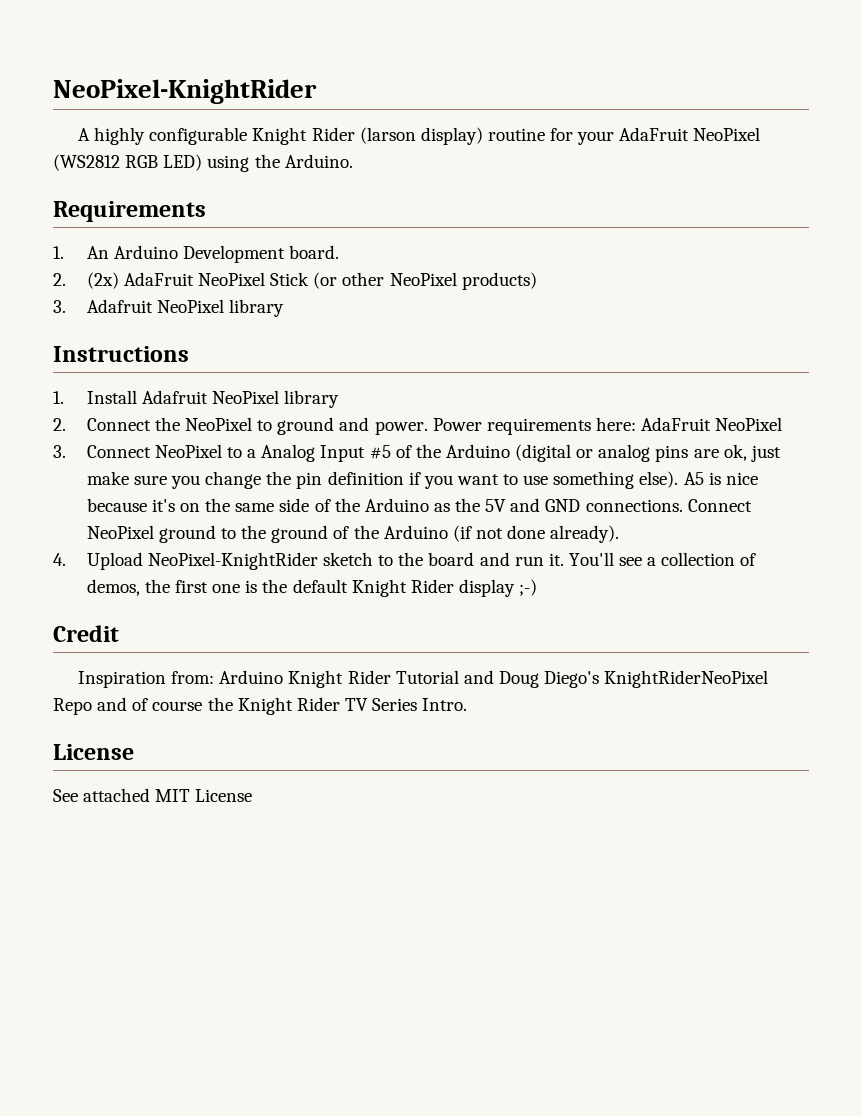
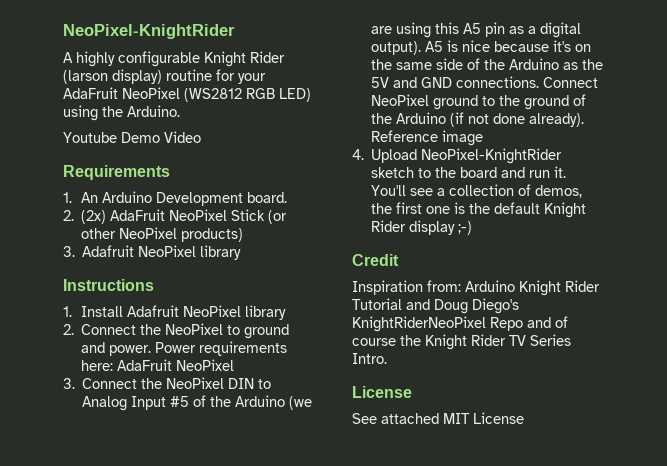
(353, 161) none -> [63,131,201,143] // Youtube Demo Video
[154,444,257,458] NeoPixel to a -> [141,377,272,389] the NeoPixel DIN to
[515,444,781,462] [86,471,679,489] (digital or analog pins are ok, just make sure you change the pin definition if you want to use something else). -> [289,396,313,410] [371,22,582,38] [371,41,422,55] (we are using this A5 pin as a digital output).
(620, 534) none -> [371,130,484,146] Reference image

